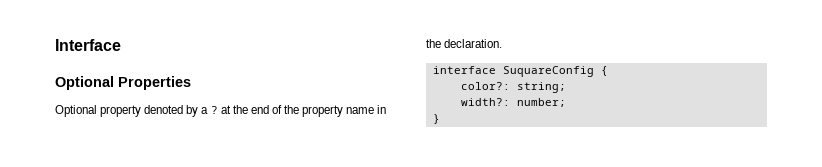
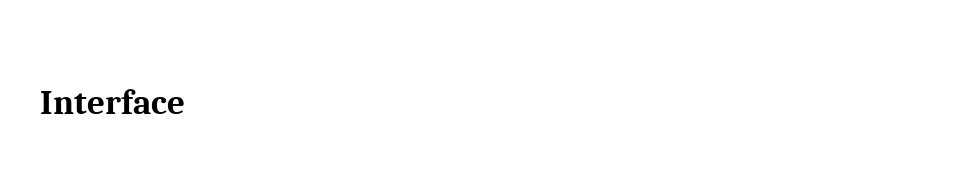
[55,76,191,90] [55,105,387,117] [426,39,503,48] [432,66,608,77] [460,82,566,93] [460,98,566,107] [432,114,440,124] // Optional Properties // Optional property denoted by a ? at the end of the property name in the declaration. // interface SuquareConfig { // color?: string; // width?: number; // } -> (185, 101) none

